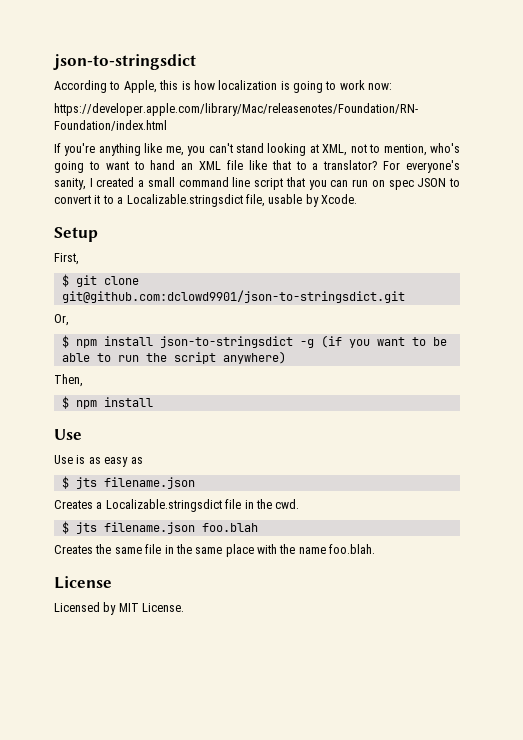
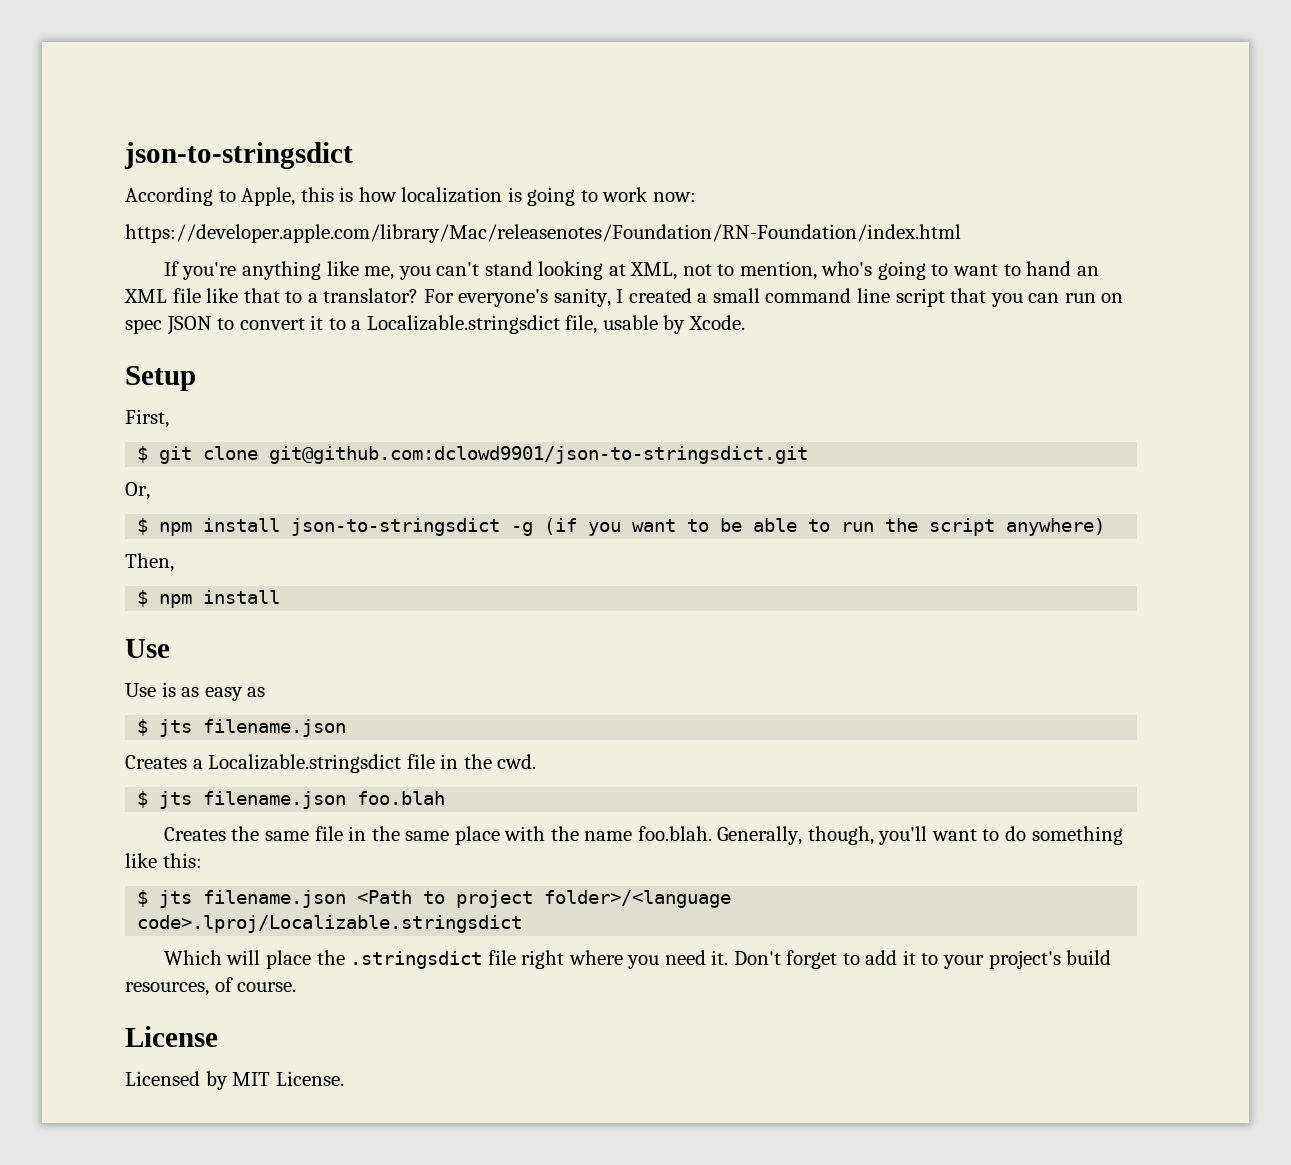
(376, 549) none -> [717,826,1123,845] [125,853,202,868] [137,890,732,908] [137,915,523,933] [163,950,1112,969] [125,977,297,996] Generally, though, you'll want to do something like this: // $ jts filename.json <Path to project folder>/<language code>.lproj/Localizable.stringsdict // Which will place the .stringsdict file right where you need it. Don't forget to add it to your project's build resources, of course.

